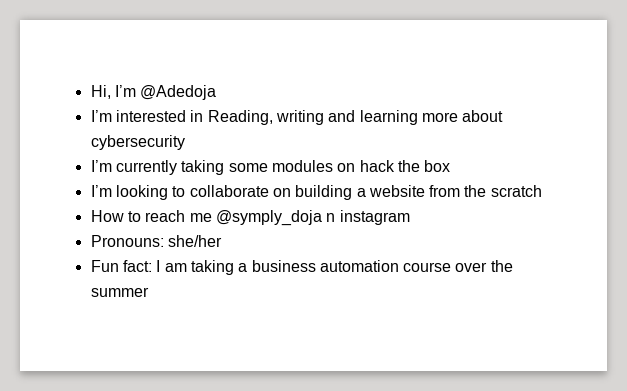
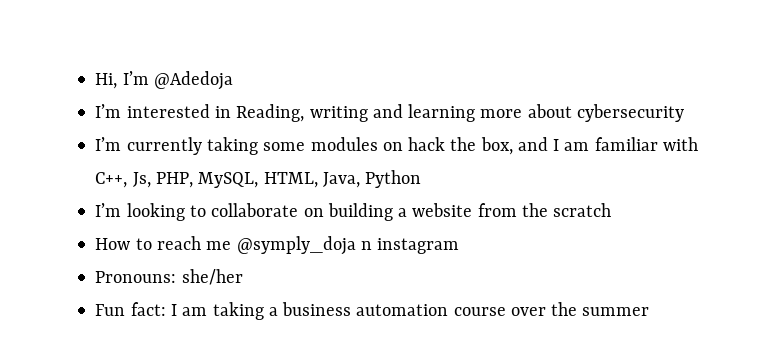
[424,160,451,172] box -> [480,137,698,155] [95,170,422,188] box, and I am familiar with C++, Js, PHP, MySQL, HTML, Java, Python

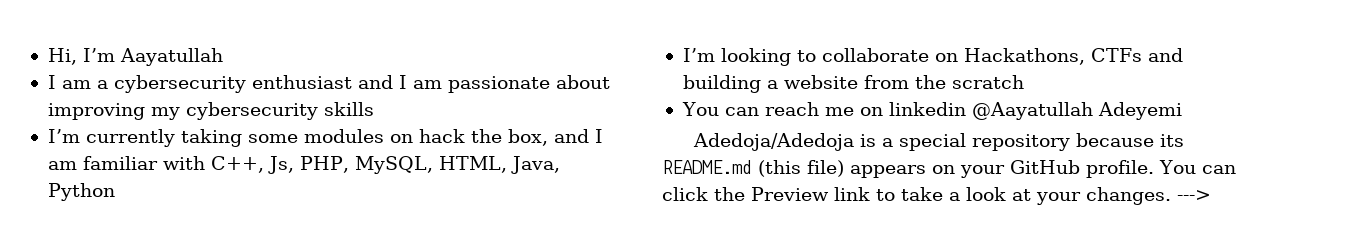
[153,71,233,90] [95,104,684,122] @Adedoja // I’m interested in Reading, writing and learning more about cybersecurity -> [119,48,223,66] [47,75,610,93] [47,102,374,120] Aayatullah // I am a cybersecurity enthusiast and I am passionate about improving my cybersecurity skills
(324, 212) none -> [963,48,1183,65] Hackathons, CTFs and
[95,236,460,255] [95,269,243,285] [95,302,650,320] How to reach me @symply_doja n instagram // Pronouns: she/her // Fun fact: I am taking a business automation course over the summer -> [681,102,1182,120] [692,133,1184,151] [662,160,1236,178] [662,187,1211,205] You can reach me on linkedin @Aayatullah Adeyemi // Adedoja/Adedoja is a special repository because its README.md (this file) appears on your GitHub profile. You can click the Preview link to take a look at your changes. --->

